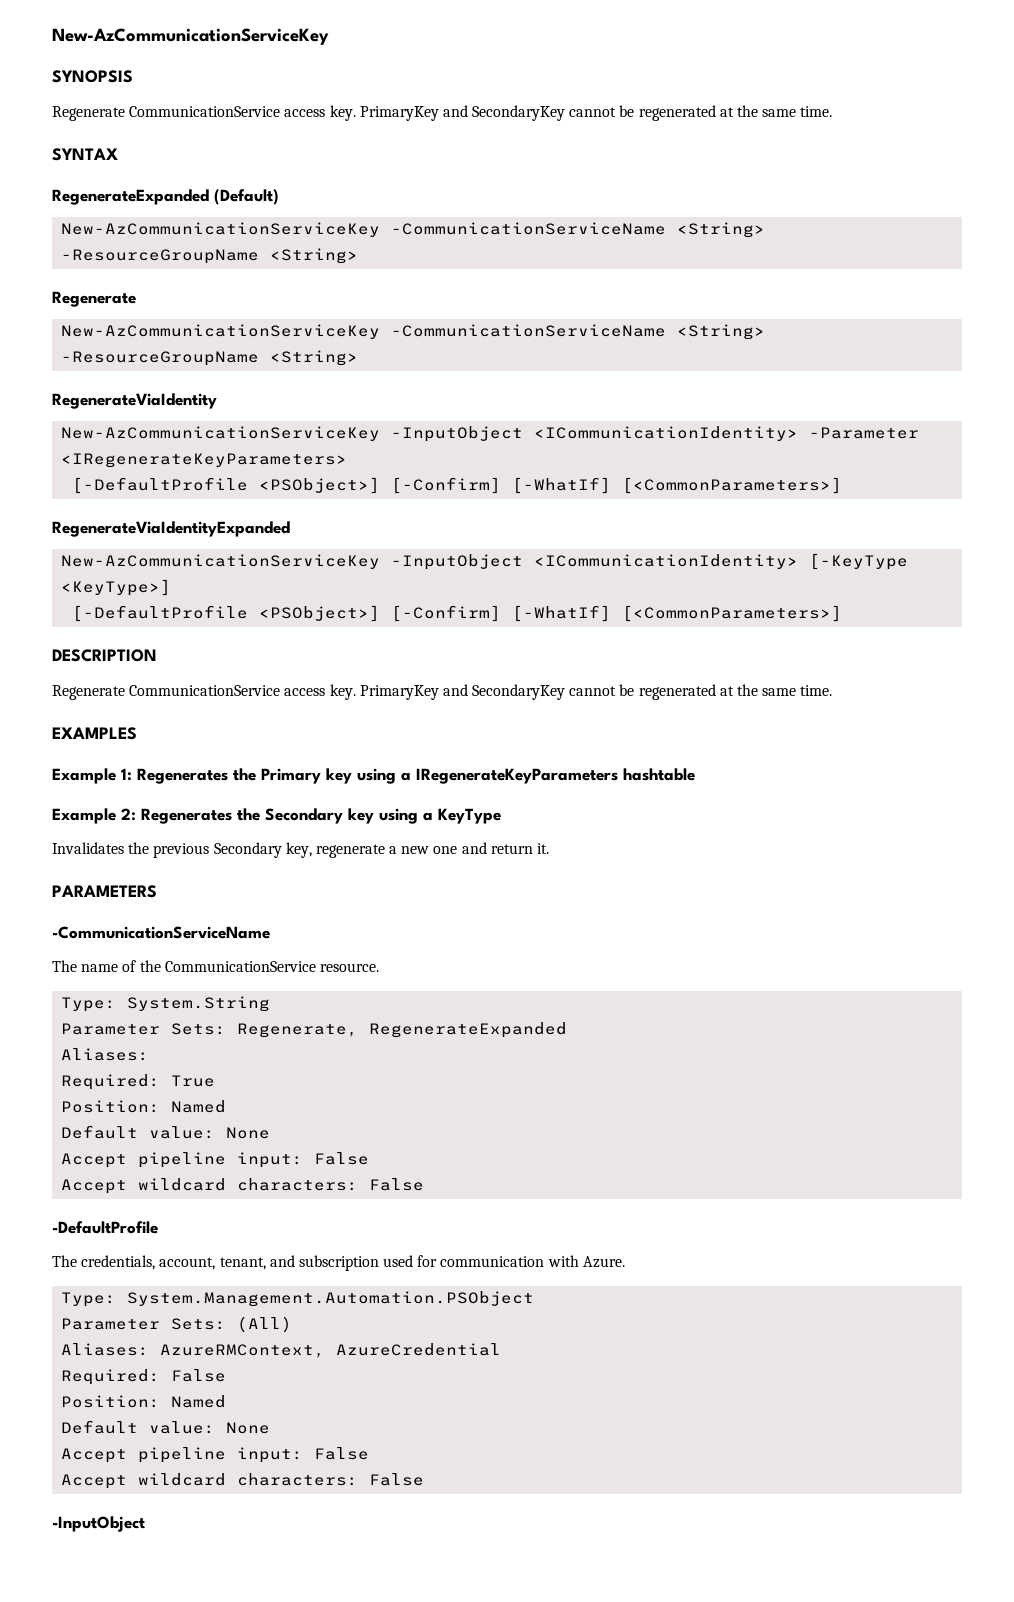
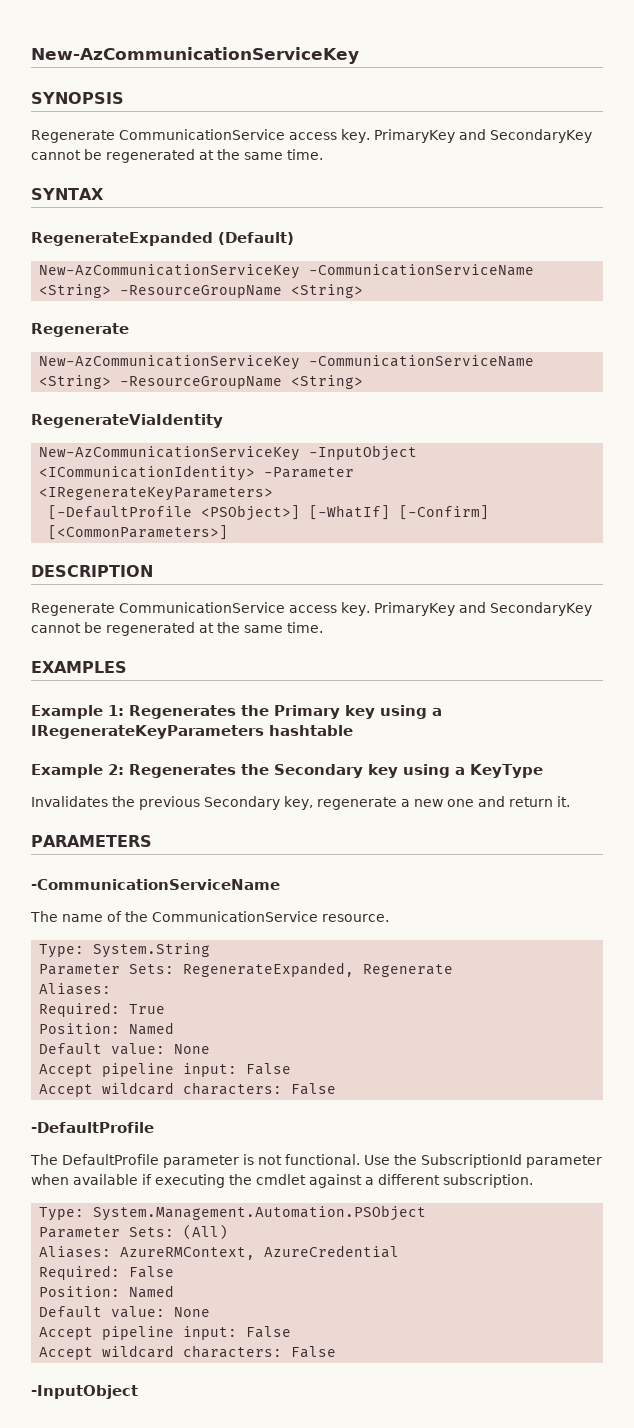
[391,477,843,494] [52,521,290,537] [61,553,909,570] [61,579,172,596] [72,605,612,622] [-Confirm] [-WhatIf] [<CommonParameters>] // RegenerateViaIdentityExpanded // New-AzCommunicationServiceKey -InputObject <ICommunicationIdentity> [-KeyType <KeyType>] // [-DefaultProfile <PSObject>] [-Confirm] [-WhatIf] -> [309,505,490,520] [-WhatIf] [-Confirm]
[237,1022,568,1038] Regenerate, RegenerateExpanded -> [183,962,454,977] RegenerateExpanded, Regenerate
[81,1255,625,1271] credentials, account, tenant, and subscription used for communication with Azure. -> [62,1154,602,1168] [31,1174,533,1188] DefaultProfile parameter is not functional. Use the SubscriptionId parameter when available if executing the cmdlet against a different subscription.

